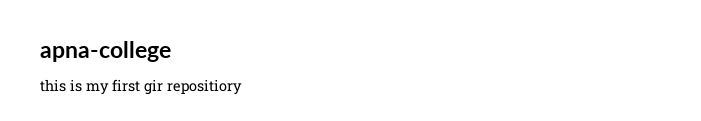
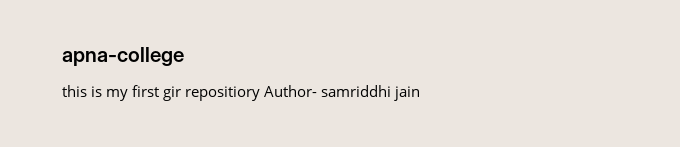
(242, 87) none -> [264,85,421,101] Author- samriddhi jain

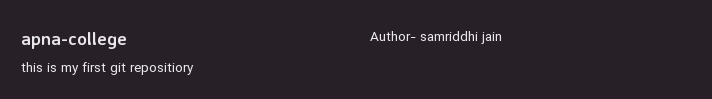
[163,86,182,101] gir -> [110,63,126,75] git
(261, 93) none -> (194, 69) //

